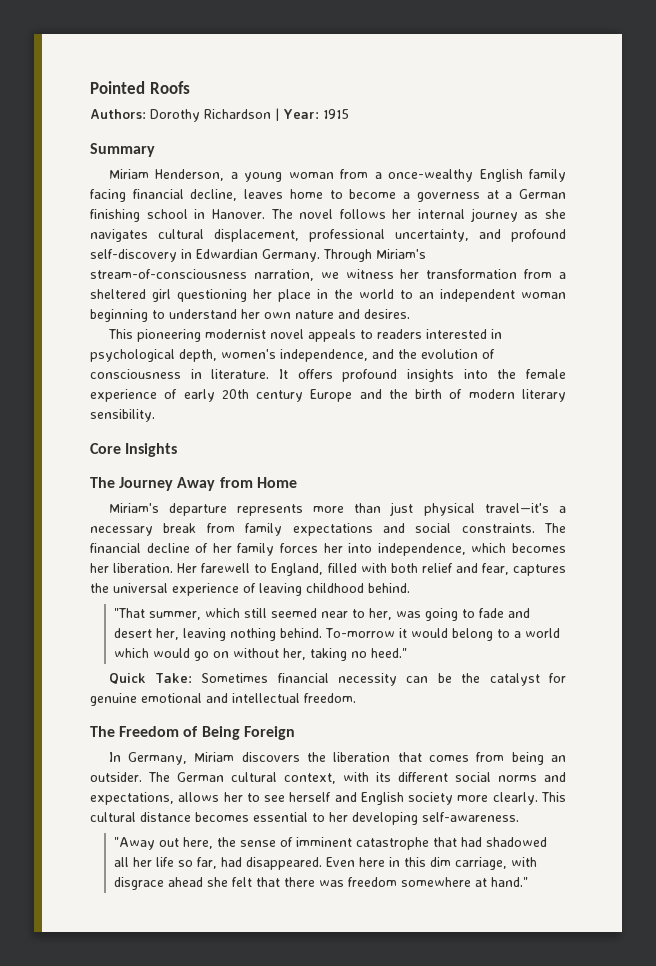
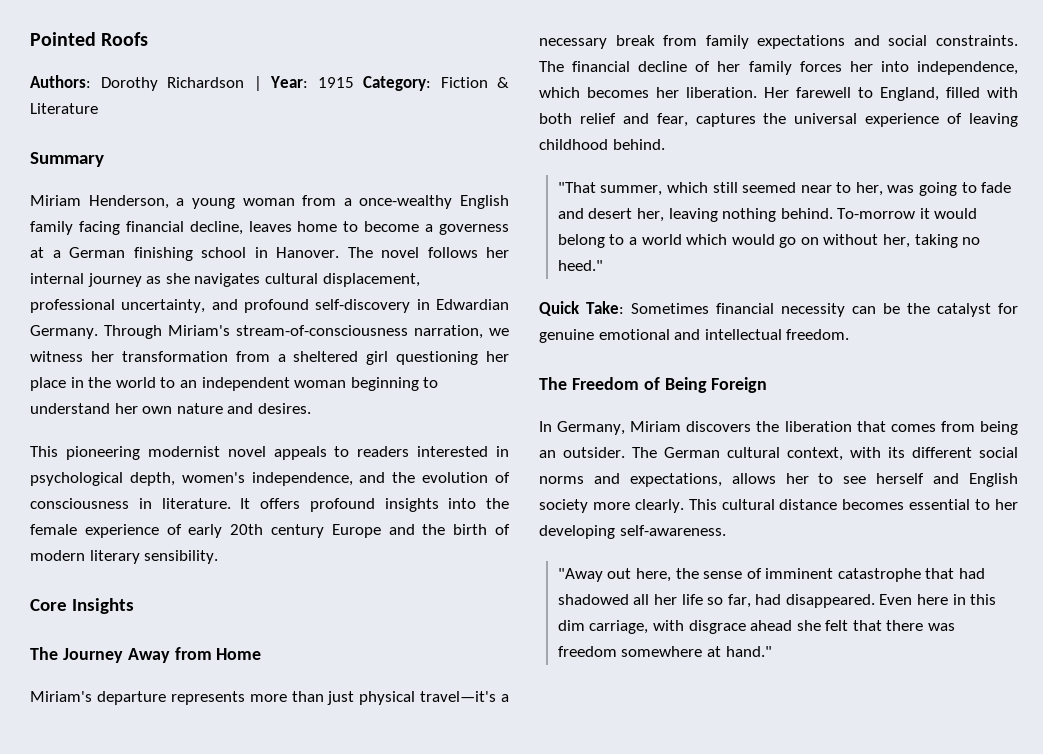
(349, 114) none -> [363,76,509,91] [30,103,98,114] Category: Fiction & Literature

